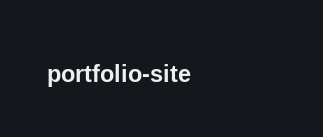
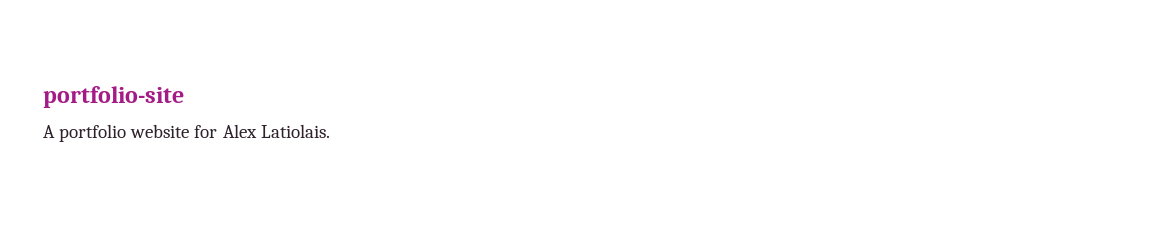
(191, 75) none -> [43,124,330,142] // A portfolio website for Alex Latiolais.

